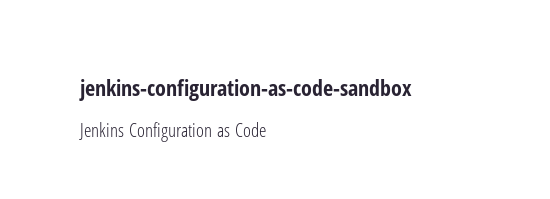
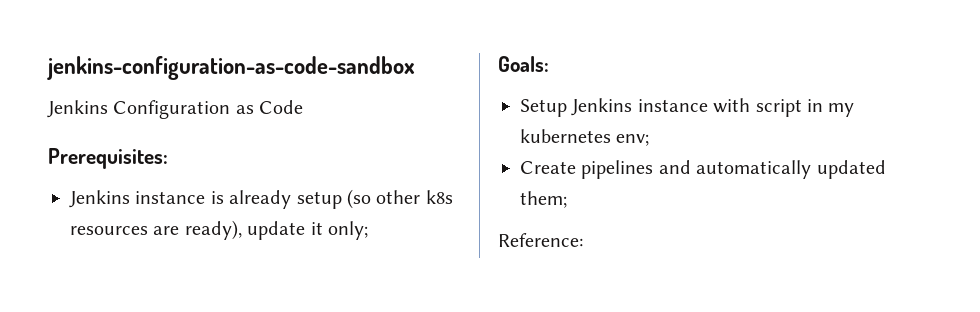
(266, 129) none -> [48,148,168,169] [69,189,453,209] [70,220,368,240] [498,56,549,72] [520,98,855,117] [520,129,650,146] [520,160,886,179] [520,191,567,208] [498,233,583,247] // Prerequisites: // Jenkins instance is already setup (so other k8s resources are ready), update it only; // Goals: // Setup Jenkins instance with script in my kubernetes env; // Create pipelines and automatically updated them; // Reference:

